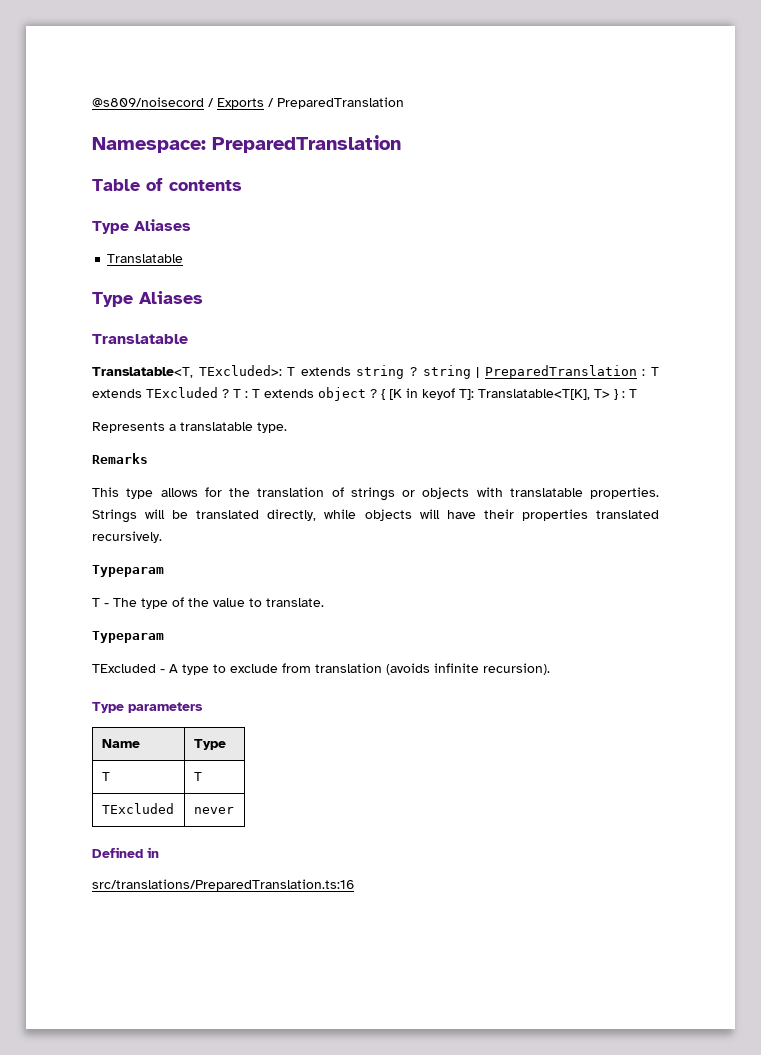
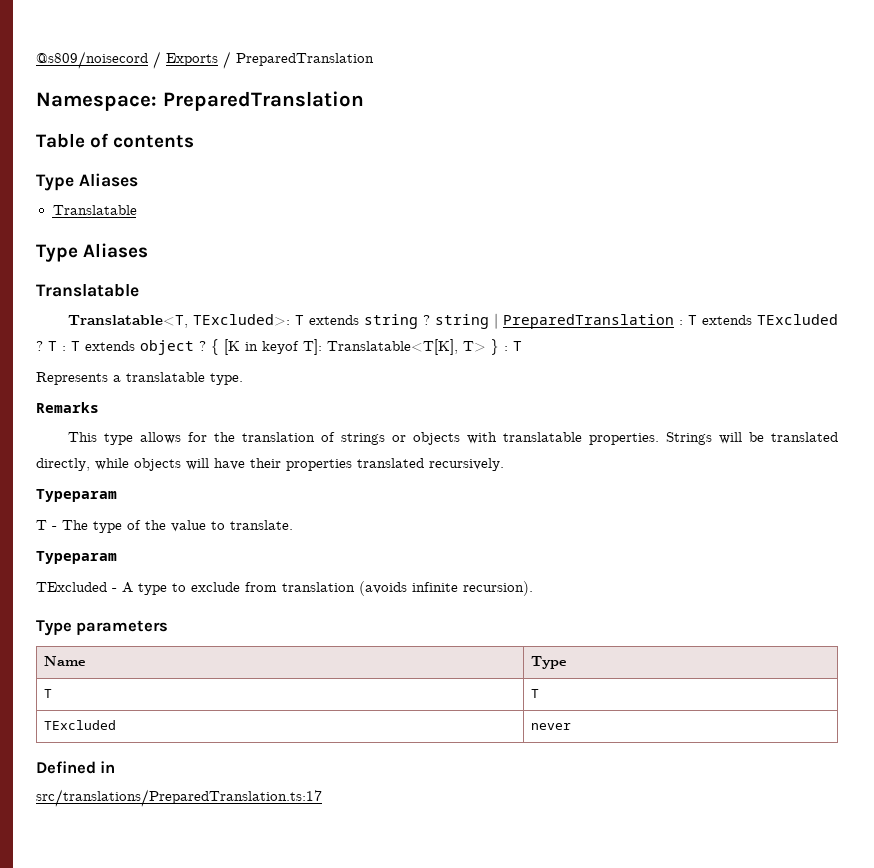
[92,879,354,891] src/translations/PreparedTranslation.ts:16 -> [36,789,322,807] src/translations/PreparedTranslation.ts:17

